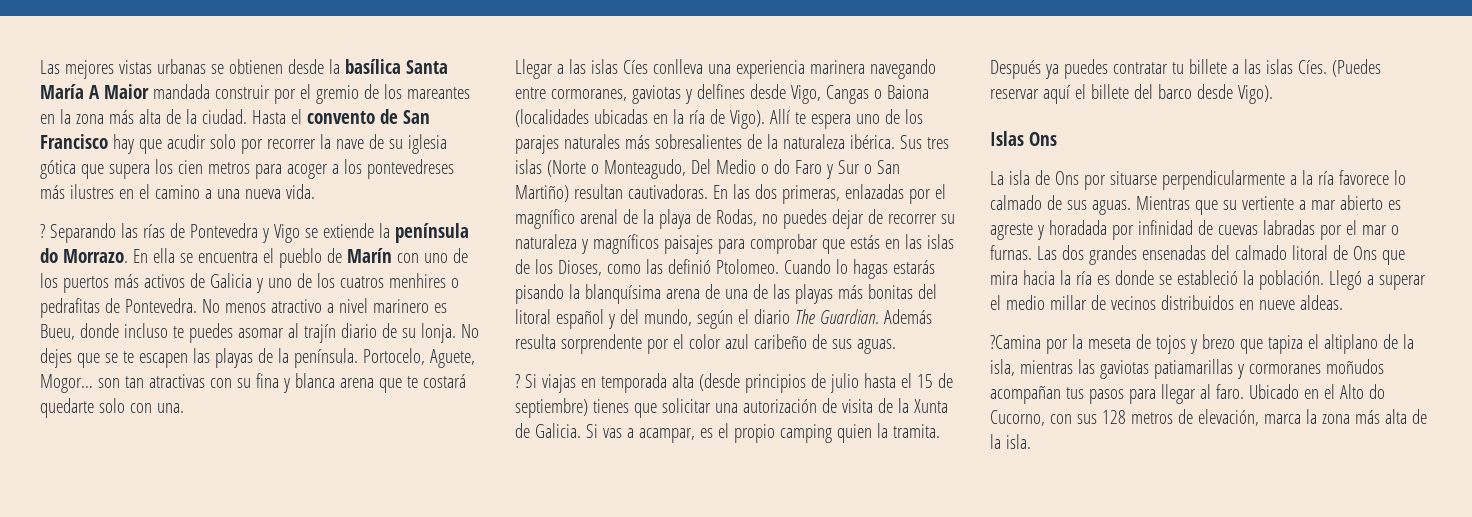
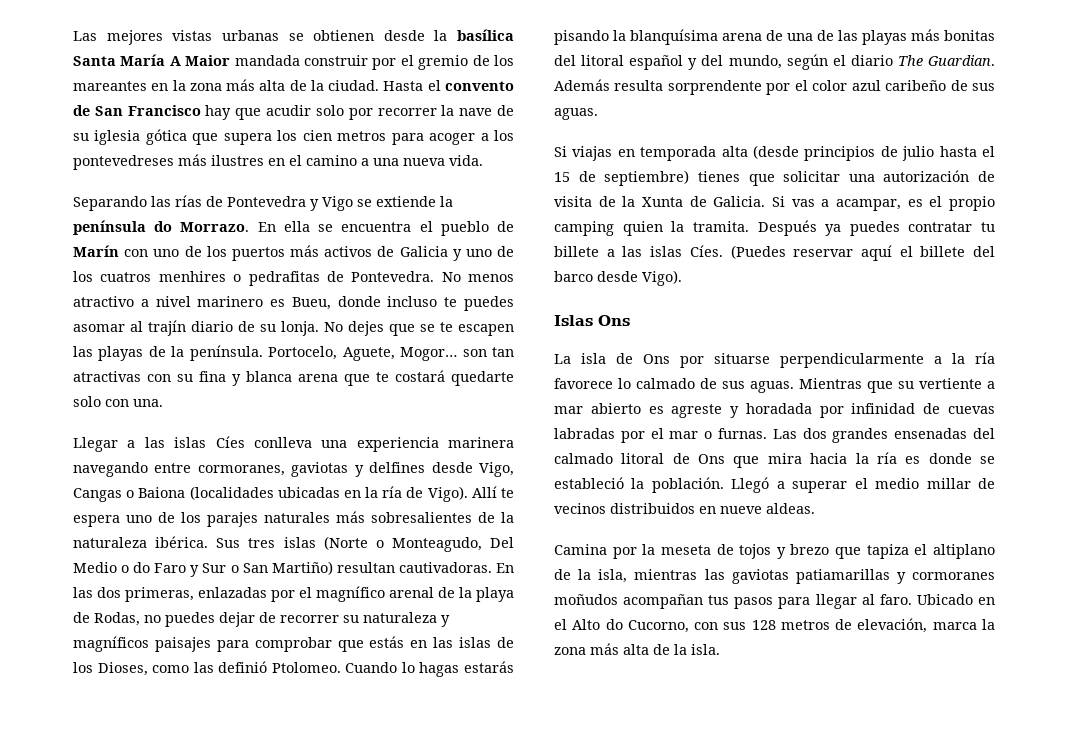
[40,224,45,238] ? -> (483, 160) none
[515,374,520,388] ? -> (598, 114) none
[990,335,1041,349] ?Camina -> [554,544,607,555] Camina

